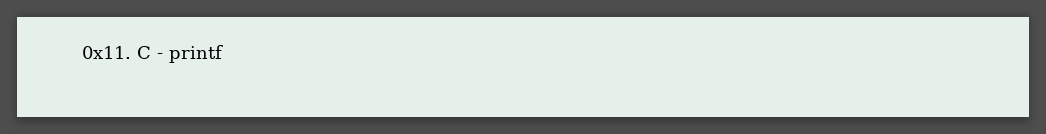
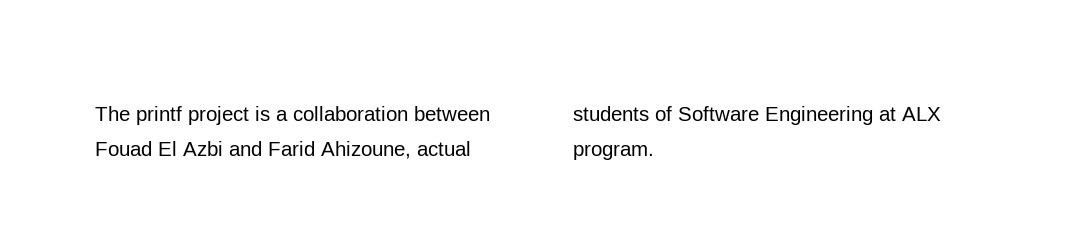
[82,45,223,63] 0x11. C - printf -> [95,106,490,125] [95,141,471,159] [573,106,941,125] [573,144,654,160] The printf project is a collaboration between Fouad El Azbi and Farid Ahizoune, actual students of Software Engineering at ALX program.

